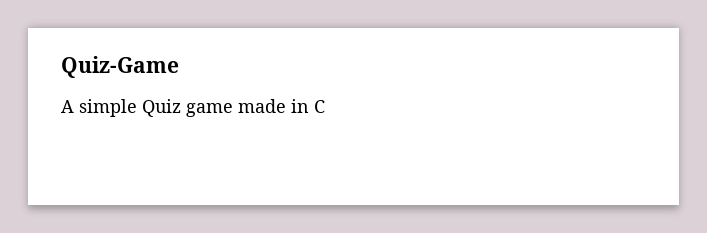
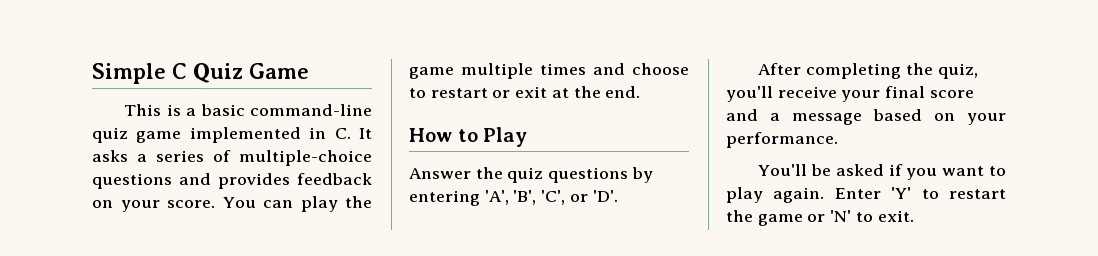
[61,56,179,78] [61,99,325,117] Quiz-Game // A simple Quiz game made in C -> [92,63,309,84] [124,104,372,116] [92,127,372,143] [92,150,372,166] [92,173,372,189] [92,196,372,212] [409,63,689,79] [409,86,641,98] [409,127,528,147] [409,167,653,183] [409,190,618,206] [758,63,978,79] [726,86,974,102] [726,109,1006,125] [726,132,838,148] [758,164,1006,180] [726,187,1006,203] [726,210,914,226] Simple C Quiz Game // This is a basic command-line quiz game implemented in C. It asks a series of multiple-choice questions and provides feedback on your score. You can play the game multiple times and choose to restart or exit at the end. // How to Play // Answer the quiz questions by entering 'A', 'B', 'C', or 'D'. // After completing the quiz, you'll receive your final score and a message based on your performance. // You'll be asked if you want to play again. Enter 'Y' to restart the game or 'N' to exit.

